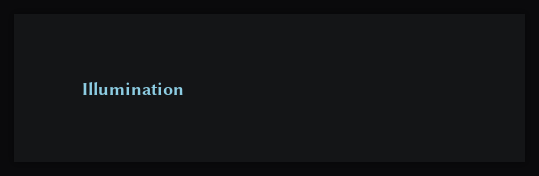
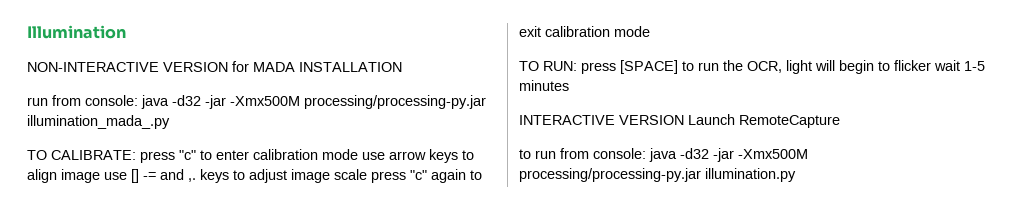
(184, 88) none -> [27,61,402,72] [27,95,486,109] [27,115,170,129] [27,149,474,163] [27,169,482,183] [519,26,650,37] [519,60,985,74] [519,80,569,91] [519,114,840,128] [519,148,808,162] [519,168,796,182] // NON-INTERACTIVE VERSION for MADA INSTALLATION // run from console: java -d32 -jar -Xmx500M processing/processing-py.jar illumination_mada_.py // TO CALIBRATE: press "c" to enter calibration mode use arrow keys to align image use [] -= and ,. keys to adjust image scale press "c" again to exit calibration mode // TO RUN: press [SPACE] to run the OCR, light will begin to flicker wait 1-5 minutes // INTERACTIVE VERSION Launch RemoteCapture // to run from console: java -d32 -jar -Xmx500M processing/processing-py.jar illumination.py

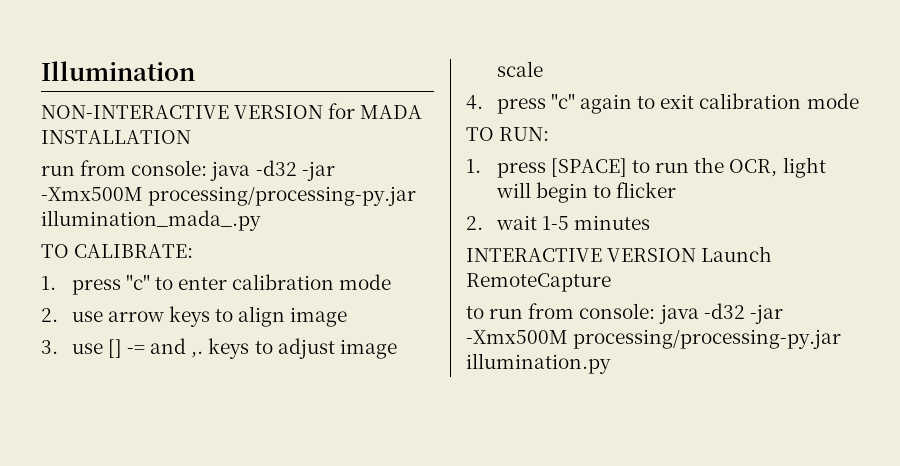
(136, 155) none -> [41,276,56,290] // 1.
(358, 154) none -> [41,308,58,322] // 2.
(100, 176) none -> [41,340,58,354] // 3.
(367, 174) none -> [466,95,483,110] // 4.
(577, 66) none -> [466,159,481,173] // 1.
(931, 65) none -> [466,216,483,230] // 2.

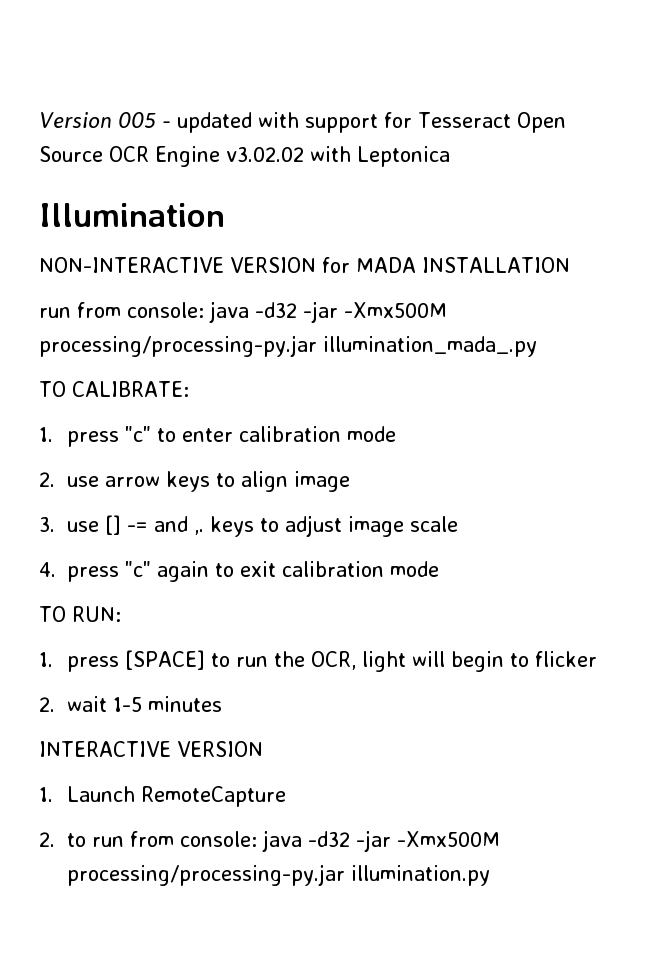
(41, 71) none -> [39,112,566,133] [39,146,450,167] Version 005 - updated with support for Tesseract Open Source OCR Engine v3.02.02 with Leptonica //
(697, 255) none -> [39,787,53,802] // 1.
(611, 282) none -> [39,832,55,847] 2.

